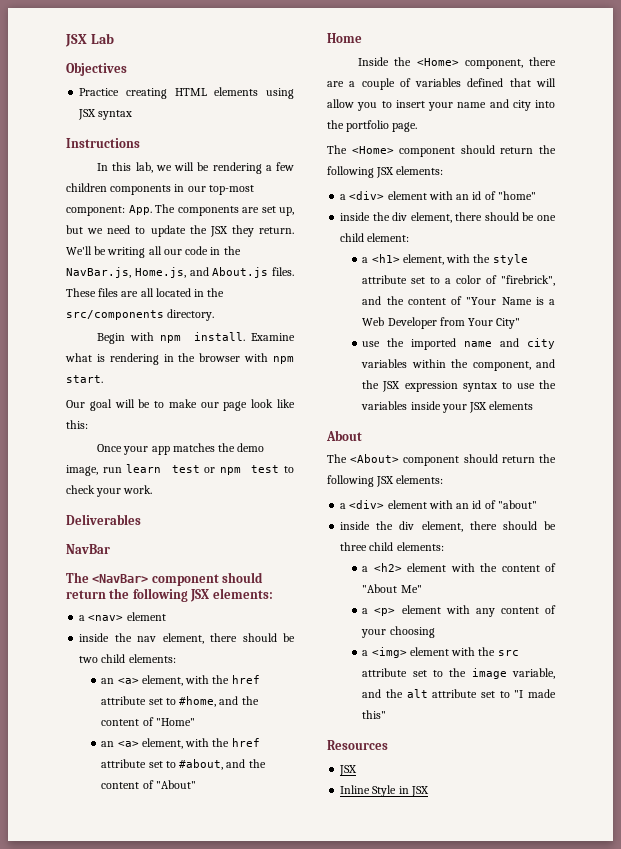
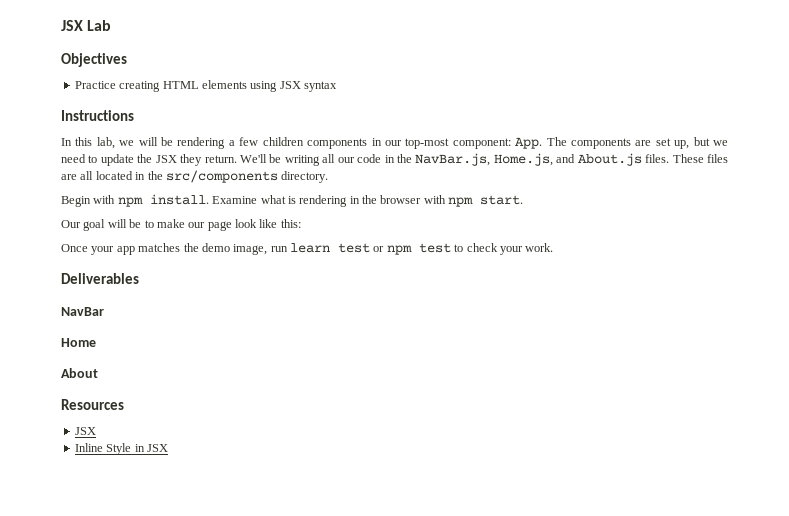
[66,572,264,586] [66,588,273,602] [79,612,166,621] [79,633,295,644] [79,654,176,663] [101,675,260,686] [101,696,259,707] [101,717,195,726] [101,738,260,749] [101,759,266,770] [101,780,196,789] [327,33,362,43] [358,57,556,69] [327,78,556,90] [327,99,555,111] [327,120,418,132] [327,145,556,157] [327,166,444,178] [340,191,536,200] [340,212,556,223] [340,233,410,242] [362,254,528,265] [362,275,555,286] [362,296,555,305] [362,317,521,329] [362,338,555,350] [361,359,555,371] [362,380,556,392] [361,401,534,413] [326,430,362,441] [327,454,556,466] [327,475,444,487] [340,500,537,509] [340,521,556,532] [340,542,444,551] [362,563,556,572] [362,584,422,593] [362,605,556,617] [361,626,435,638] [362,647,519,658] [362,668,555,679] [362,689,556,698] [362,710,387,719] The <NavBar> component should return the following JSX elements: // a <nav> element // inside the nav element, there should be two child elements: // an <a> element, with the href attribute set to #home, and the content of "Home" // an <a> element, with the href attribute set to #about, and the content of "About" // Home // Inside the <Home> component, there are a couple of variables defined that will allow you to insert your name and city into the portfolio page. // The <Home> component should return the following JSX elements: // a <div> element with an id of "home" // inside the div element, there should be one child element: // a <h1> element, with the style attribute set to a color of "firebrick", and the content of "Your Name is a Web Developer from Your City" // use the imported name and city variables within the component, and the JSX expression syntax to use the variables inside your JSX elements // About // The <About> component should return the following JSX elements: // a <div> element with an id of "about" // inside the div element, there should be three child elements: // a <h2> element with the content of "About Me" // a <p> element with any content of your choosing // a <img> element with the src attribute set to the image variable, and the alt attribute set to "I made this" -> [61,338,96,347] [61,368,98,378] Home // About

